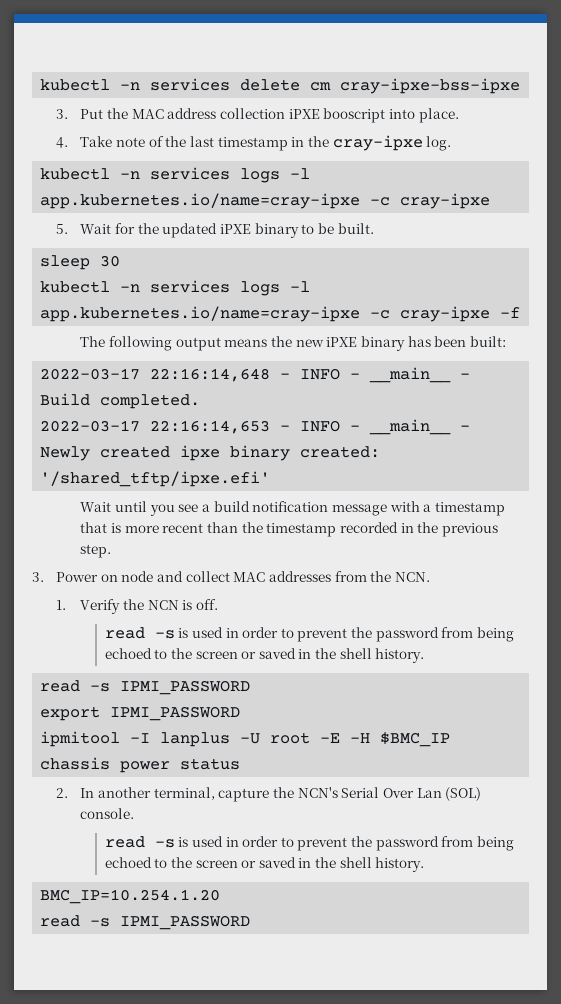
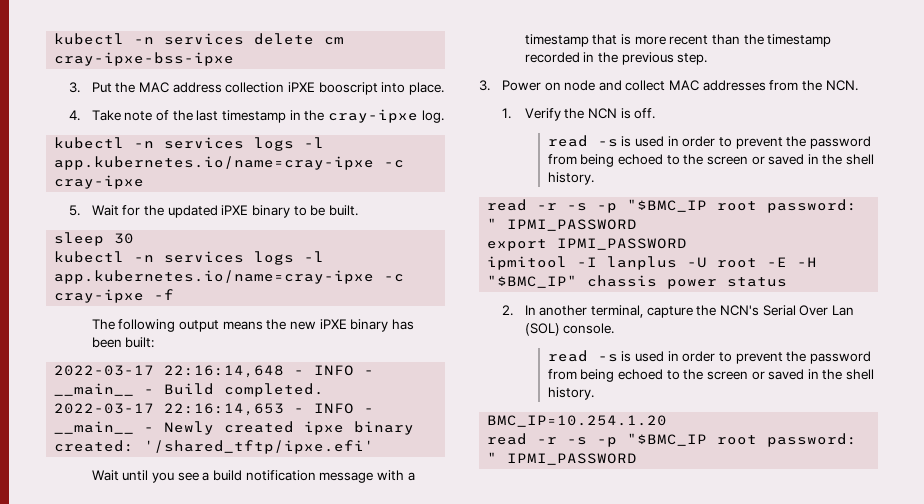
[90,683,111,692] -s -> [537,199,858,213] [487,218,498,229] -r -s -p "$BMC_IP root password: "
[380,732,451,747] $BMC_IP -> [487,275,578,288] "$BMC_IP"
[90,918,111,927] -s -> [537,433,858,447] [487,452,498,463] -r -s -p "$BMC_IP root password: "

